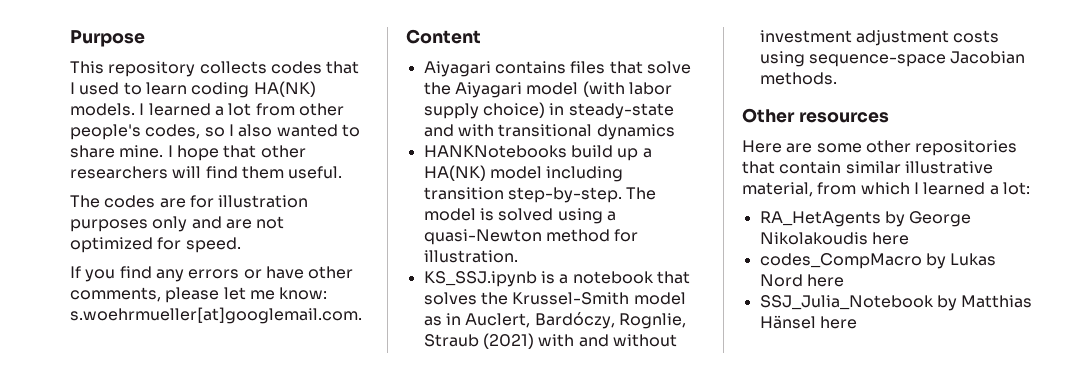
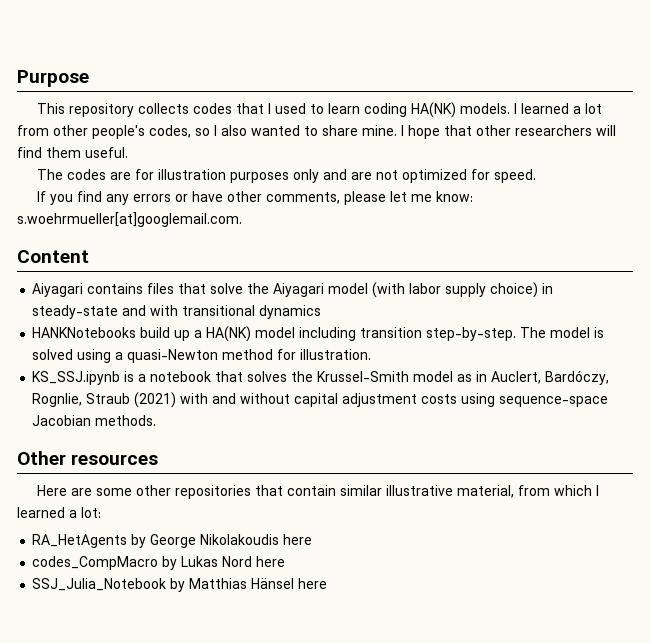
[759,30,852,43] investment -> [294,393,339,407] capital

